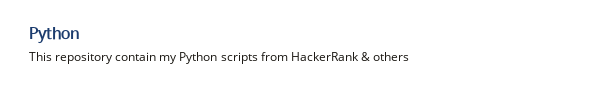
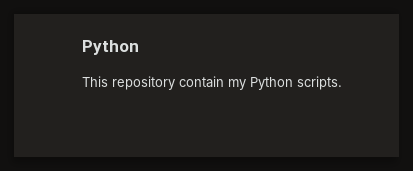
[220,52,409,64] scripts from HackerRank & others -> [297,76,342,90] scripts.

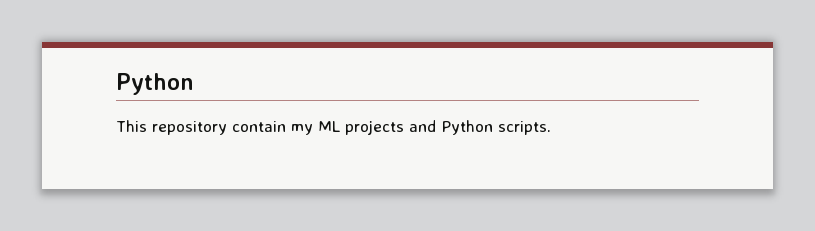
(246, 84) none -> [318,120,436,135] ML projects and

